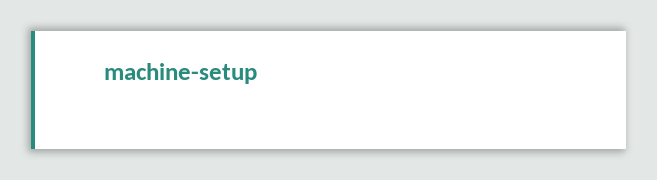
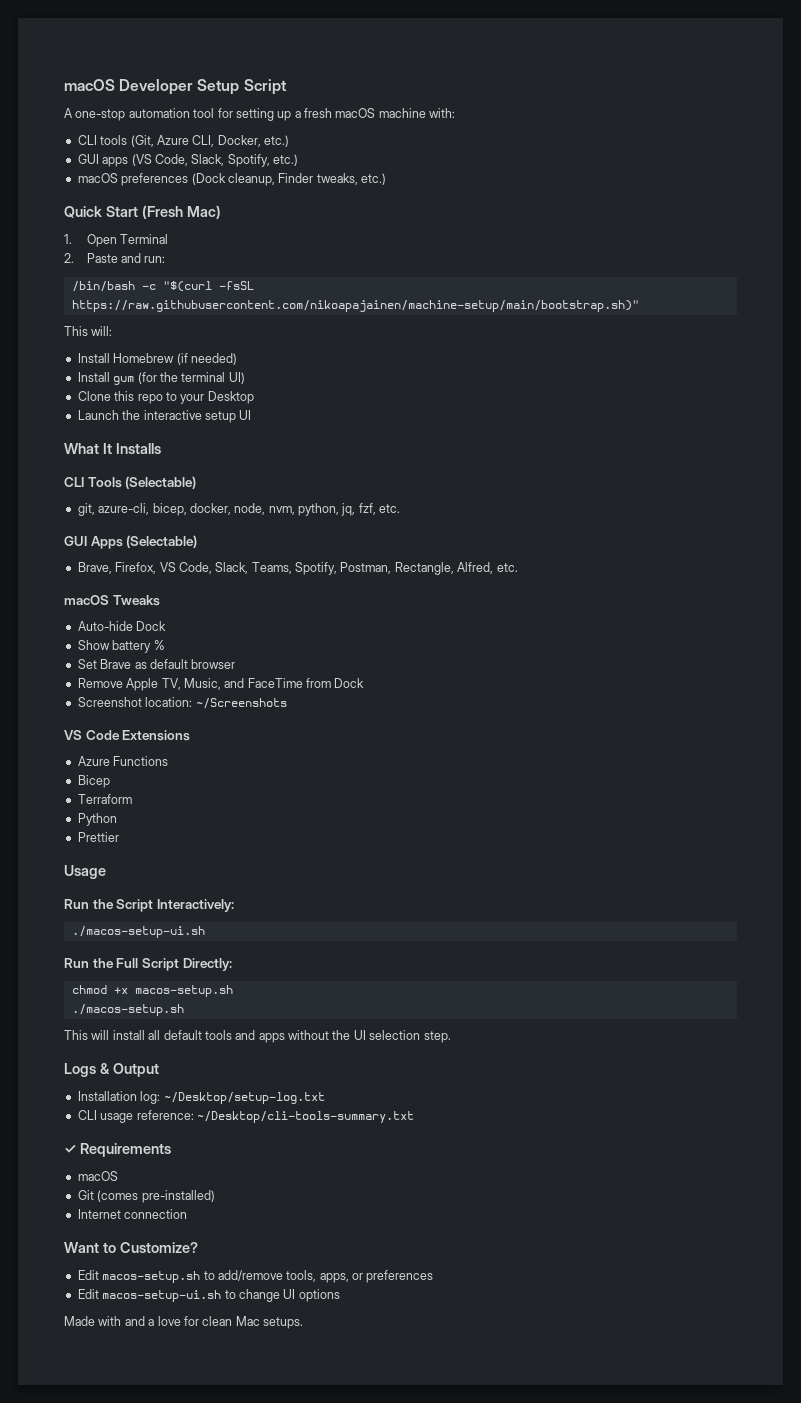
[104,63,257,84] machine-setup -> [64,79,287,95] [64,108,456,121] [77,135,289,147] [77,154,298,167] [77,173,386,186] [64,205,221,219] [64,234,168,247] [64,253,166,263] [71,281,254,292] [71,300,639,312] [64,326,113,336] [77,353,237,365] [77,372,245,385] [77,391,254,404] [77,410,252,423] [64,443,161,454] [64,476,197,489] [77,503,401,516] [64,535,198,549] [77,562,518,575] [64,595,160,606] [77,621,167,631] [77,640,165,653] [77,659,236,669] [77,678,365,691] [77,697,287,709] [64,730,191,741] [77,756,169,766] [77,775,110,788] [77,794,132,804] [77,813,117,826] [77,832,119,842] [64,865,106,879] [64,899,234,912] [71,926,205,938] [64,958,232,971] [71,985,233,997] [71,1004,184,1016] [64,1030,451,1043] [64,1063,159,1077] [77,1091,325,1104] [77,1110,414,1123] [64,1143,171,1157] [77,1171,118,1181] [77,1190,215,1203] [77,1209,188,1219] [64,1242,198,1253] [77,1270,434,1283] [77,1289,340,1302] [64,1316,303,1329] macOS Developer Setup Script // A one-stop automation tool for setting up a fresh macOS machine with: // CLI tools (Git, Azure CLI, Docker, etc.) // GUI apps (VS Code, Slack, Spotify, etc.) // macOS preferences (Dock cleanup, Finder tweaks, etc.) // Quick Start (Fresh Mac) // 1. Open Terminal // 2. Paste and run: // /bin/bash -c "$(curl -fsSL https://raw.githubusercontent.com/nikoapajainen/machine-setup/main/bootstrap.sh)" // This will: // Install Homebrew (if needed) // Install gum (for the terminal UI) // Clone this repo to your Desktop // Launch the interactive setup UI // What It Installs // CLI Tools (Selectable) // git, azure-cli, bicep, docker, node, nvm, python, jq, fzf, etc. // GUI Apps (Selectable) // Brave, Firefox, VS Code, Slack, Teams, Spotify, Postman, Rectangle, Alfred, etc. // macOS Tweaks // Auto-hide Dock // Show battery % // Set Brave as default browser // Remove Apple TV, Music, and FaceTime from Dock // Screenshot location: ~/Screenshots // VS Code Extensions // Azure Functions // Bicep // Terraform // Python // Prettier // Usage // Run the Script Interactively: // ./macos-setup-ui.sh // Run the Full Script Directly: // chmod +x macos-setup.sh // ./macos-setup.sh // This will install all default tools and apps without the UI selection step. // Logs & Output // Installation log: ~/Desktop/setup-log.txt // CLI usage reference: ~/Desktop/cli-tools-summary.txt // ✓ Requirements // macOS // Git (comes pre-installed) // Internet connection // Want to Customize? // Edit macos-setup.sh to add/remove tools, apps, or preferences // Edit macos-setup-ui.sh to change UI options // Made with and a love for clean Mac setups.

